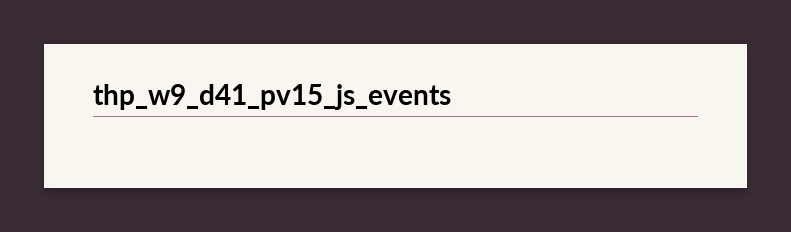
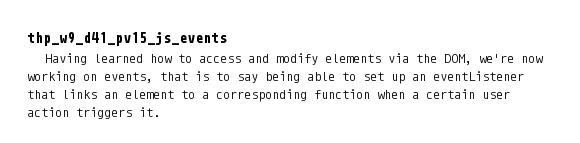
(451, 97) none -> [44,53,543,65] [27,71,524,84] [27,89,510,102] [27,107,160,119] // Having learned how to access and modify elements via the DOM, we're now working on events, that is to say being able to set up an eventListener that links an element to a corresponding function when a certain user action triggers it.

